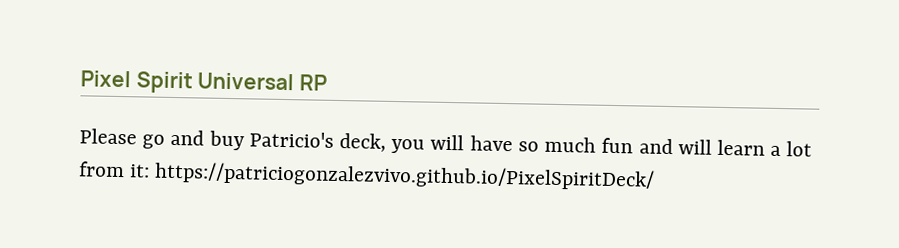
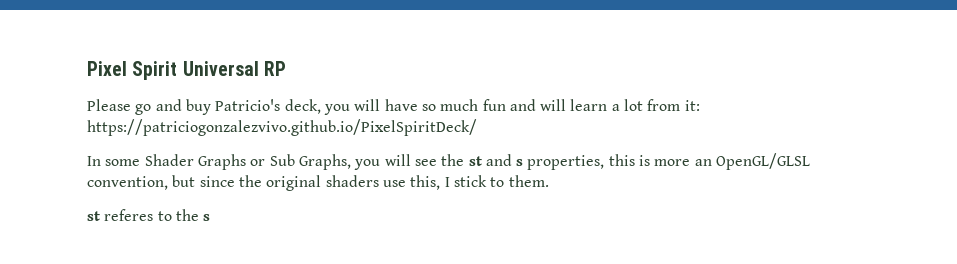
(656, 176) none -> [87,153,811,170] [87,175,549,191] [87,209,211,221] // In some Shader Graphs or Sub Graphs, you will see the st and s properties, this is more an OpenGL/GLSL convention, but since the original shaders use this, I stick to them. // st referes to the s

